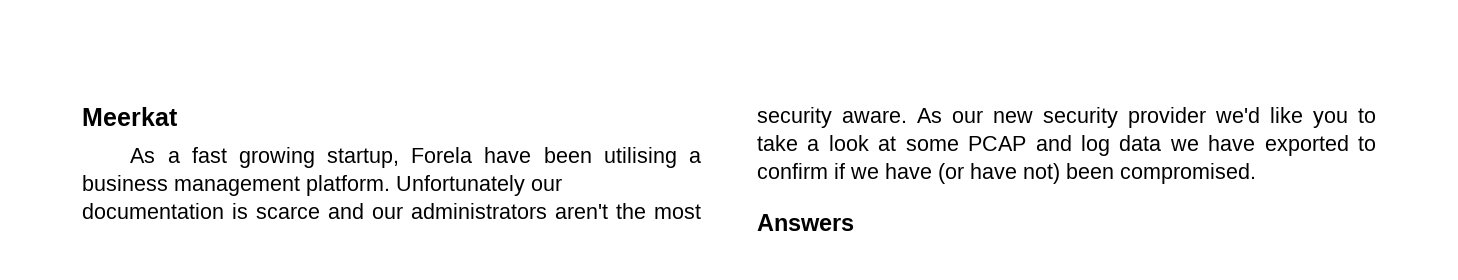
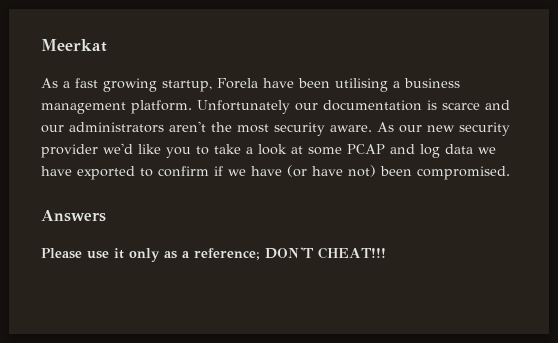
(854, 222) none -> [41,247,386,262] // Please use it only as a reference; DON'T CHEAT!!!

